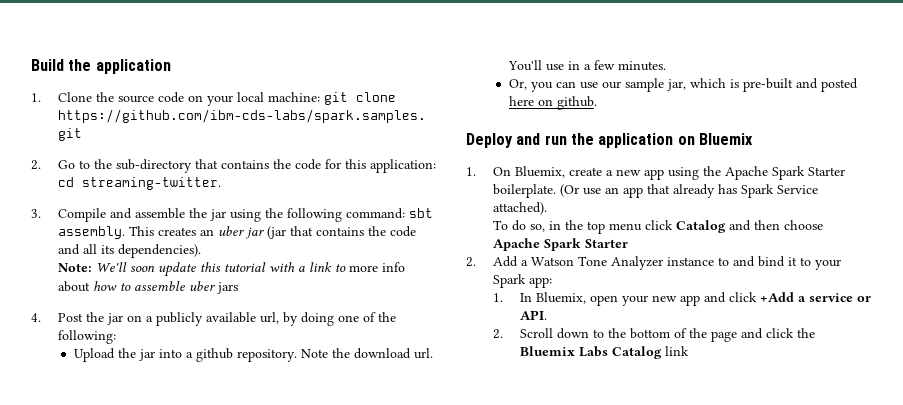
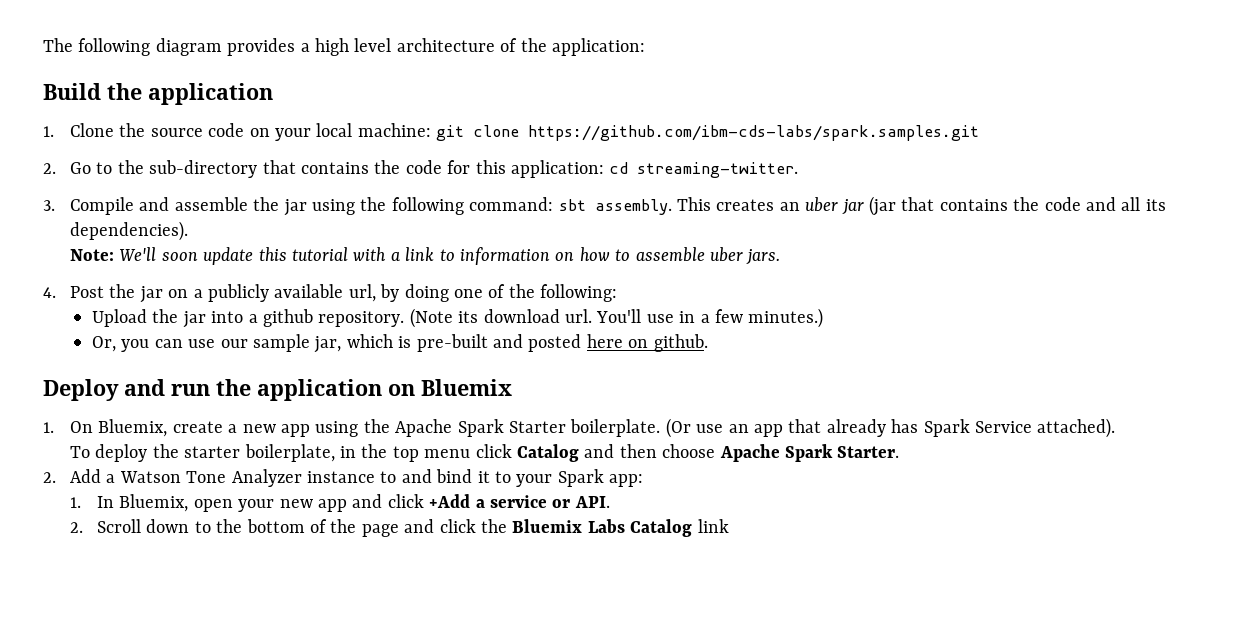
(31, 65) none -> [43,38,645,56] The following diagram provides a high level architecture of the application: //
[349,262,406,272] [58,281,91,292] more info about -> [459,247,575,265] information on
[217,282,239,294] jars -> [746,249,781,265] jars.
[300,348,350,358] Note the -> [409,308,479,328] (Note its
[617,61,666,71] minutes. -> [748,308,824,328] minutes.)
[512,220,546,232] do so, -> [95,444,335,462] deploy the starter boilerplate,
[585,239,629,248] Starter -> [837,446,900,458] Starter.

